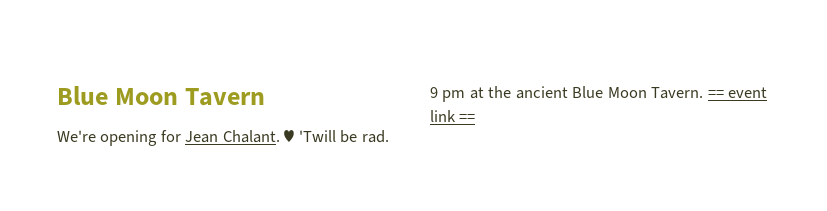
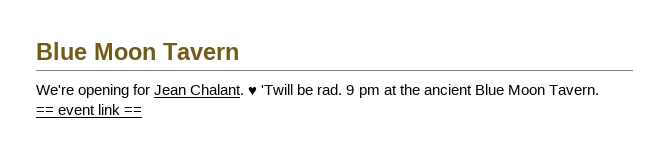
(704, 93) none -> (599, 90) //

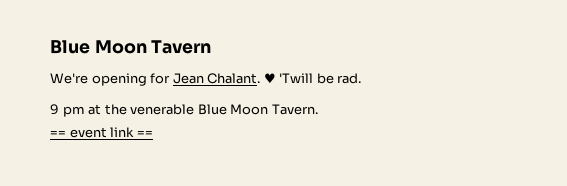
(343, 89) none -> (362, 78) //
[423,84,472,95] ancient -> [130,104,195,115] venerable

